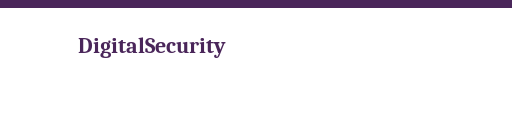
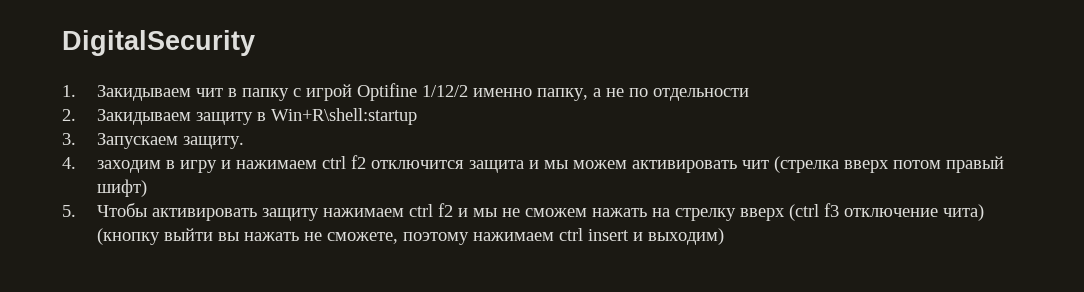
(226, 47) none -> [62,83,749,101] [62,108,417,125] [62,133,244,149] [62,155,1004,173] [96,179,147,197] [62,203,984,221] [96,228,724,245] // 1. Закидываем чит в папку с игрой Optifine 1/12/2 именно папку, а не по отдельности // 2. Закидываем защиту в Win+R\shell:startup // 3. Запускаем защиту. // 4. заходим в игру и нажимаем ctrl f2 отключится защита и мы можем активировать чит (стрелка вверх потом правый шифт) // 5. Чтобы активировать защиту нажимаем ctrl f2 и мы не сможем нажать на стрелку вверх (ctrl f3 отключение чита) (кнопку выйти вы нажать не сможете, поэтому нажимаем ctrl insert и выходим)

